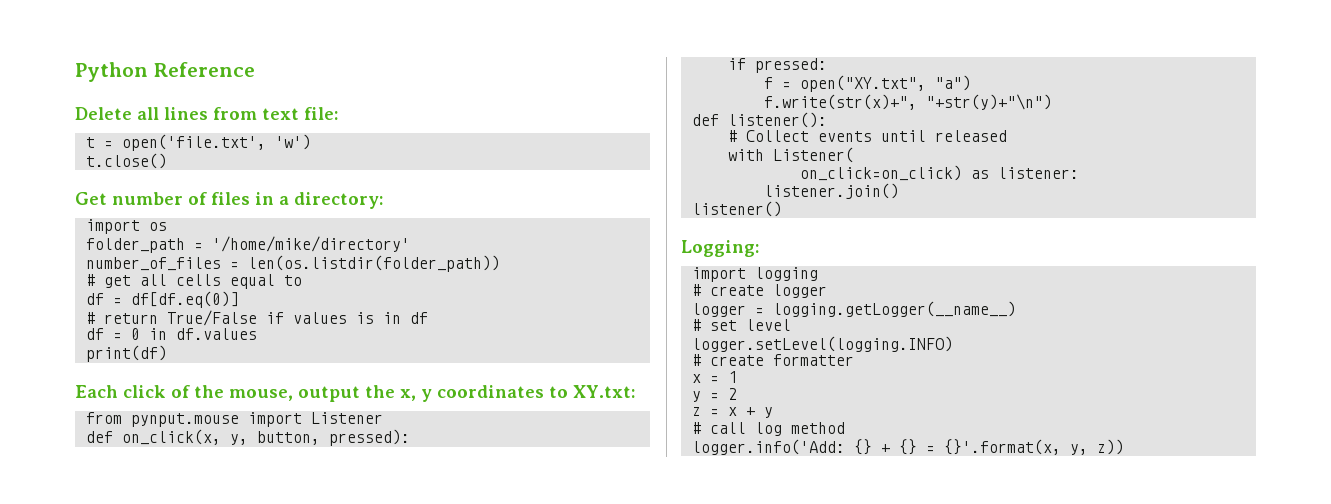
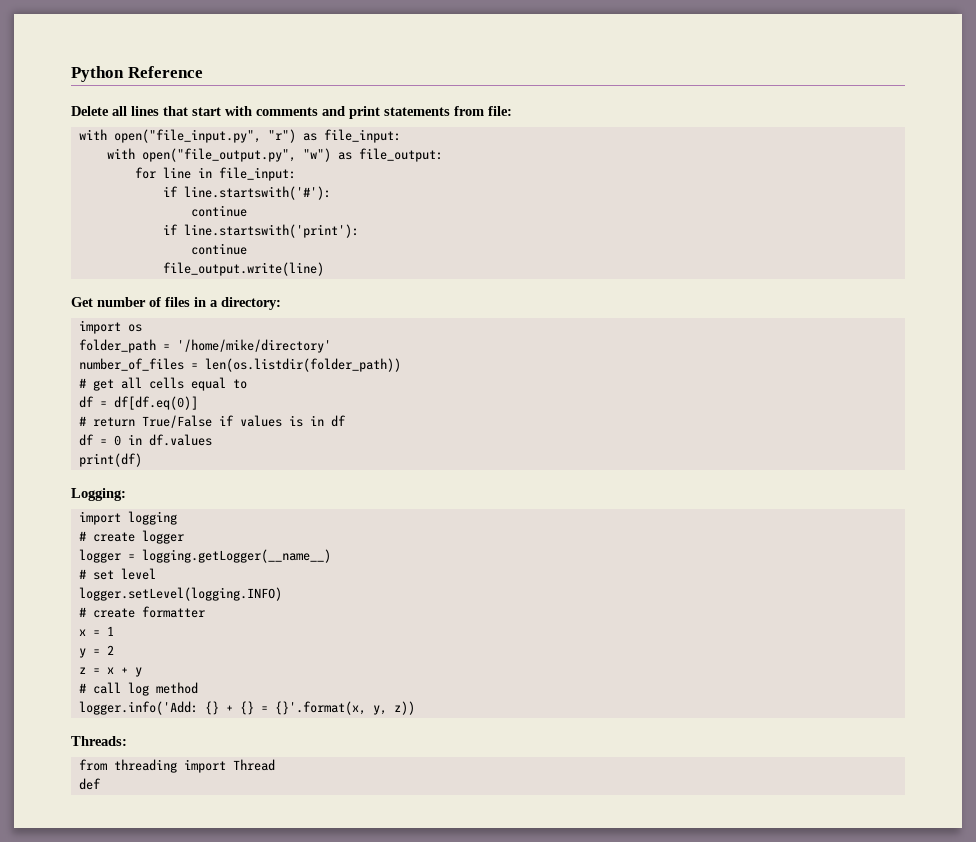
[213,107,339,120] [86,134,312,151] [86,153,168,169] from text file: // t = open('file.txt', 'w') // t.close() -> [163,106,512,119] [79,129,402,143] [107,148,444,162] [135,167,297,181] [163,186,332,200] [191,205,248,217] [163,224,360,238] [191,243,248,255] [163,262,325,276] that start with comments and print statements from file: // with open("file_input.py", "r") as file_input: // with open("file_output.py", "w") as file_output: // for line in file_input: // if line.startswith('#'): // continue // if line.startswith('print'): // continue // file_output.write(line)
[75,385,636,402] [86,412,384,427] [86,429,411,446] [728,58,828,73] [764,75,972,92] [764,94,1053,110] [692,112,828,128] [728,130,1008,142] [728,147,855,163] [800,165,1080,181] [764,183,900,199] [692,201,783,217] // Each click of the mouse, output the x, y coordinates to XY.txt: // from pynput.mouse import Listener // def on_click(x, y, button, pressed): // if pressed: // f = open("XY.txt", "a") // f.write(str(x)+", "+str(y)+"\n") // def listener(): // # Collect events until released // with Listener( // on_click=on_click) as listener: // listener.join() // listener() -> (143, 460) none
(1125, 447) none -> [71,736,127,746] [79,759,276,773] [79,778,102,790] // Threads: // from threading import Thread // def

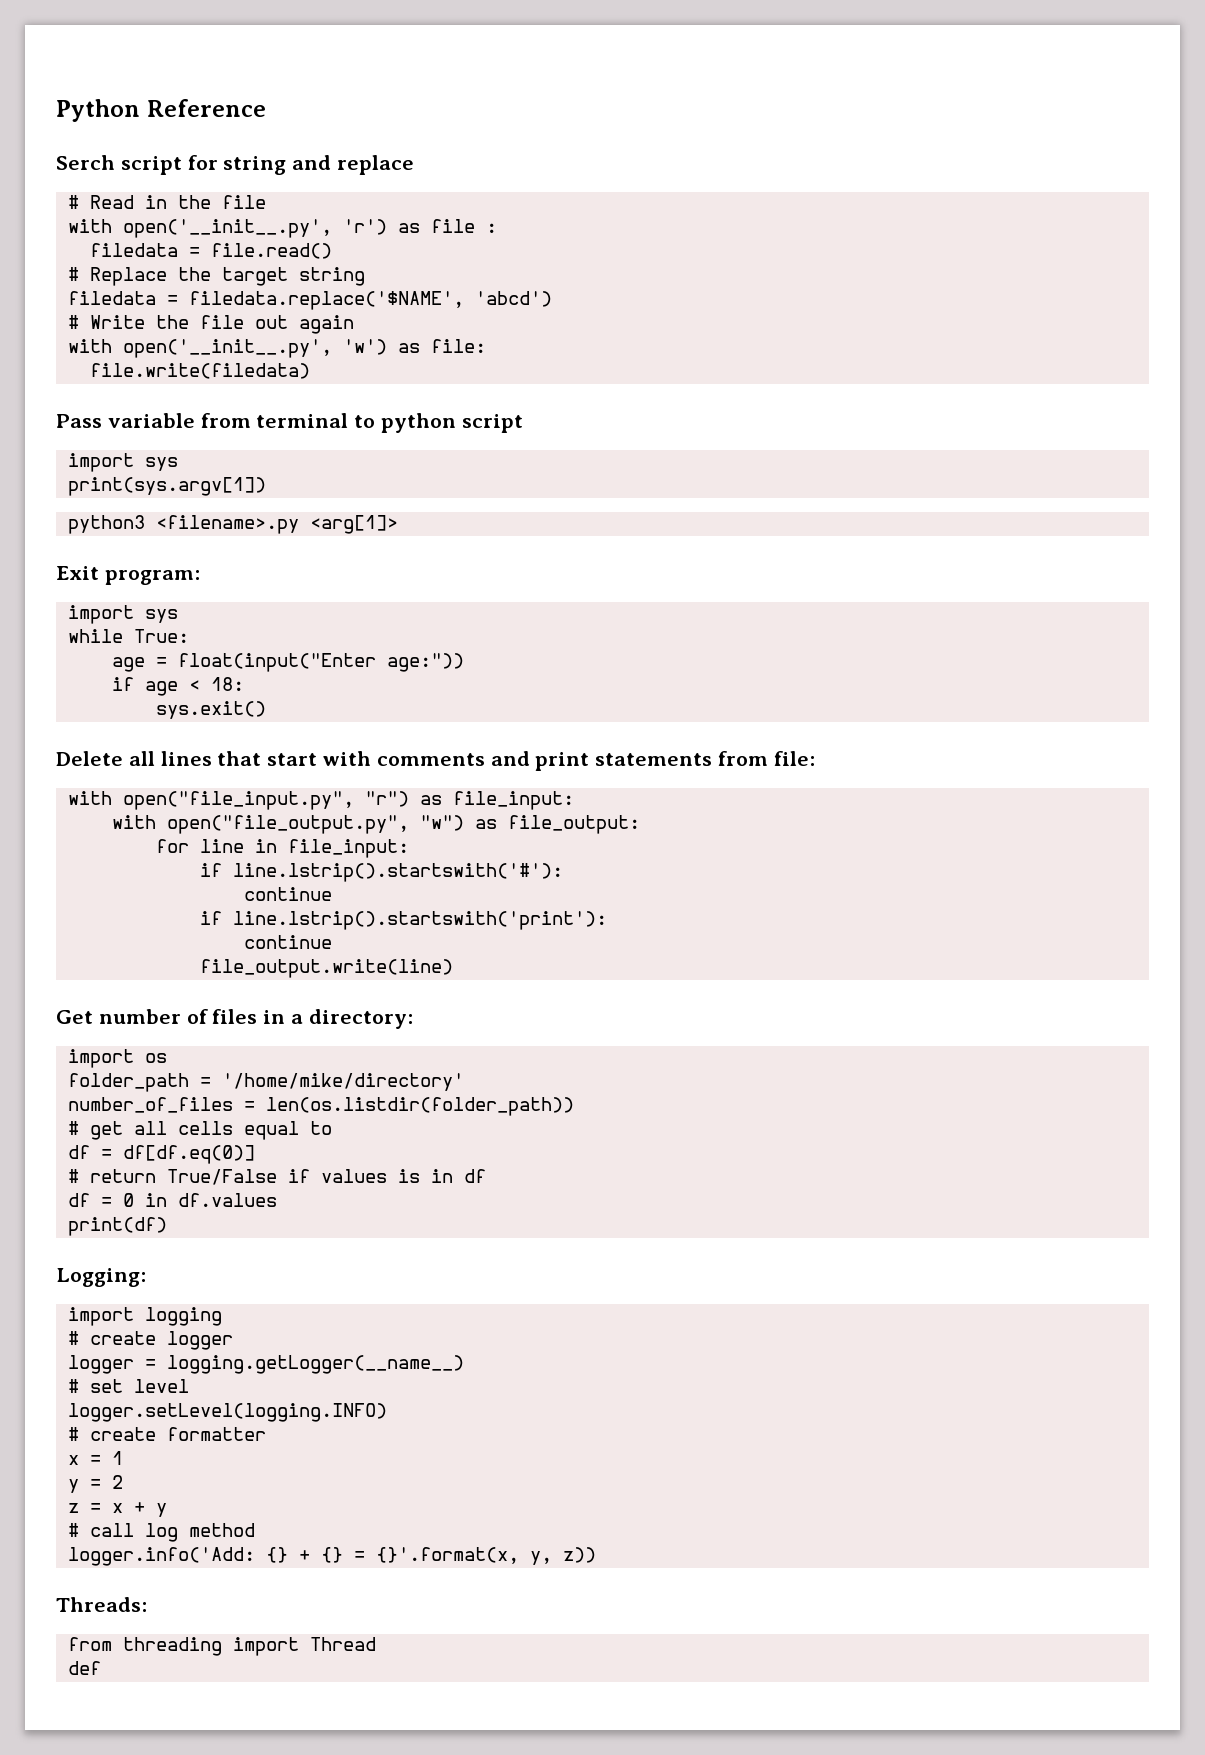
(203, 72) none -> [56,155,415,175] [67,195,266,209] [67,219,497,238] [89,243,332,259] [67,267,365,286] [67,291,552,310] [67,315,354,334] [67,339,486,358] [89,363,310,379] [56,413,523,433] [67,453,178,472] [67,477,266,496] [67,515,398,534] [56,566,200,585] [67,605,178,624] [67,629,189,643] [111,653,464,672] [111,677,244,696] [155,701,266,719] // Serch script for string and replace // # Read in the file // with open('__init__.py', 'r') as file : // filedata = file.read() // # Replace the target string // filedata = filedata.replace('$NAME', 'abcd') // # Write the file out again // with open('__init__.py', 'w') as file: // file.write(filedata) // Pass variable from terminal to python script // import sys // print(sys.argv[1]) // python3 <filename>.py <arg[1]> // Exit program: // import sys // while True: // age = float(input("Enter age:")) // if age < 18: // sys.exit()
[184,186,332,200] line.startswith('#'): -> [232,863,563,882] line.lstrip().startswith('#'):
[184,224,360,238] line.startswith('print'): -> [232,911,607,930] line.lstrip().startswith('print'):

